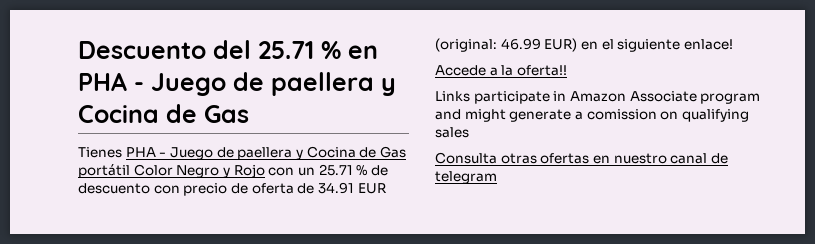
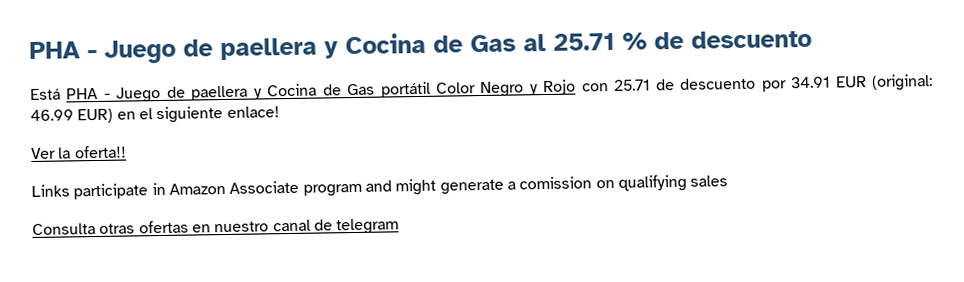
[78,40,378,59] [78,72,396,96] [78,104,249,123] [78,147,122,158] Descuento del 25.71 % en PHA - Juego de paellera y Cocina de Gas // Tienes -> [29,29,812,64] [30,88,61,101] PHA - Juego de paellera y Cocina de Gas al 25.71 % de descuento // Está
[297,164,388,176] [78,183,315,196] un 25.71 % de descuento con precio de oferta de -> [614,77,787,92] 25.71 de descuento por
[435,65,498,76] Accede a -> [31,147,56,160] Ver

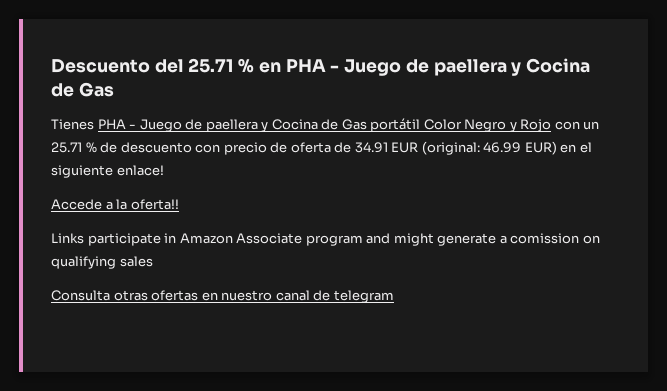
[29,29,812,64] [30,88,61,101] PHA - Juego de paellera y Cocina de Gas al 25.71 % de descuento // Está -> [51,58,590,76] [51,82,114,97] [51,119,94,130] Descuento del 25.71 % en PHA - Juego de paellera y Cocina de Gas // Tienes
[614,77,787,92] 25.71 de descuento por -> [583,121,600,130] [51,142,352,155] un 25.71 % de descuento con precio de oferta de
[31,147,56,160] Ver -> [51,199,113,210] Accede a

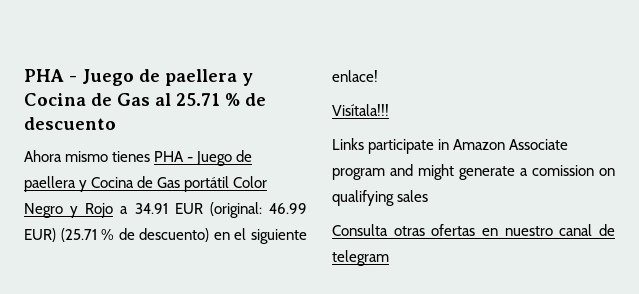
[51,58,590,76] [51,82,114,97] [51,119,94,130] Descuento del 25.71 % en PHA - Juego de paellera y Cocina de Gas // Tienes -> [24,69,253,86] [24,93,266,106] [24,117,116,130] [24,150,151,162] PHA - Juego de paellera y Cocina de Gas al 25.71 % de descuento // Ahora mismo tienes
[554,121,600,130] [51,142,352,155] con un 25.71 % de descuento con precio de oferta de -> [120,206,129,214] a
(557, 148) none -> [60,228,210,242] (25.71 % de descuento)
[51,199,179,210] Accede a la oferta!! -> [332,104,389,116] Visítala!!!

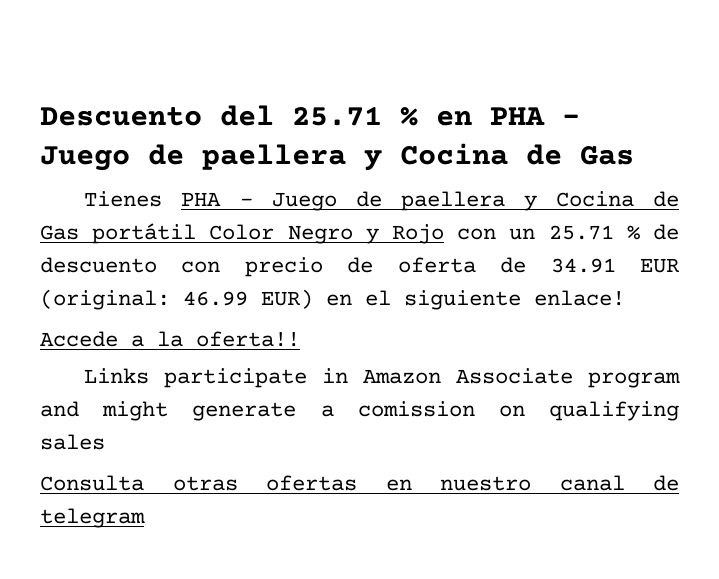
[24,69,253,86] [24,93,266,106] [24,117,116,130] [24,150,151,162] PHA - Juego de paellera y Cocina de Gas al 25.71 % de descuento // Ahora mismo tienes -> [40,105,580,126] [40,143,634,171] [84,191,163,207] Descuento del 25.71 % en PHA - Juego de paellera y Cocina de Gas // Tienes
[120,206,129,214] a -> [457,224,679,240] [40,257,527,277] con un 25.71 % de descuento con precio de oferta de
[60,228,210,242] (25.71 % de descuento) -> (313, 299) none
[332,104,389,116] Visítala!!! -> [40,331,300,347] Accede a la oferta!!

